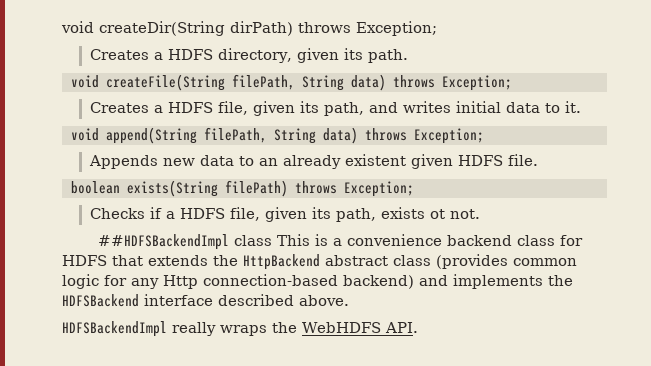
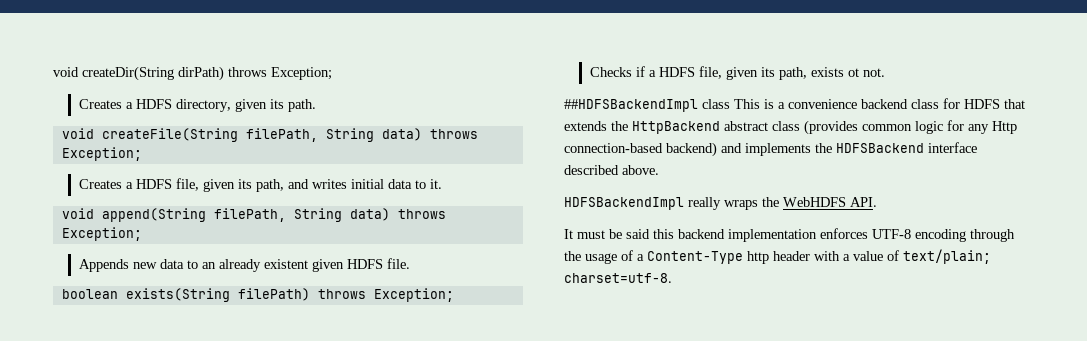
(418, 327) none -> [564,228,1015,242] [564,249,991,264] [564,273,672,283] // It must be said this backend implementation enforces UTF-8 encoding through the usage of a Content-Type http header with a value of text/plain; charset=utf-8.

